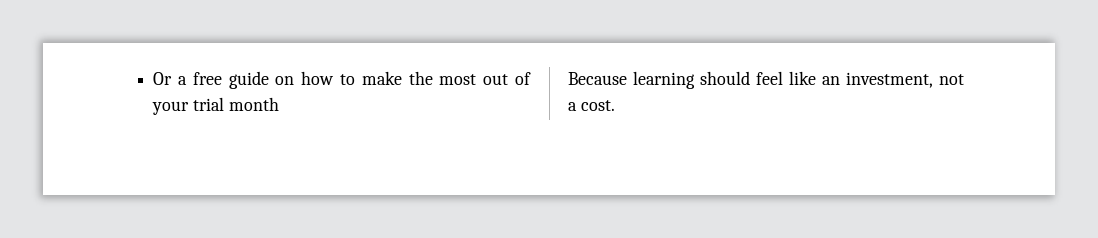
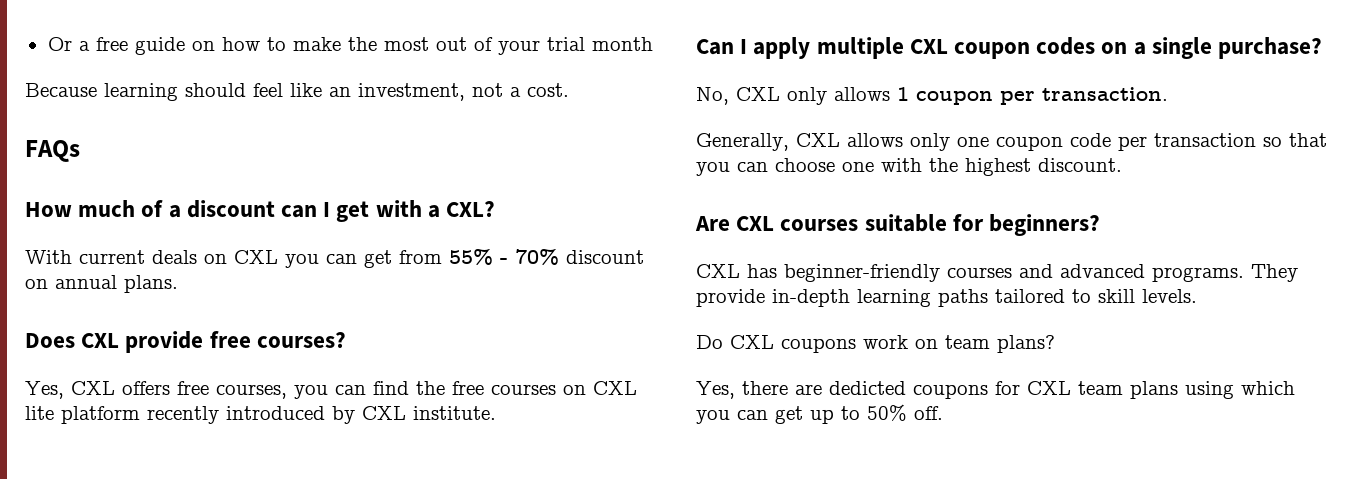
(615, 105) none -> [25,140,80,162] [25,200,496,222] [25,249,644,268] [25,275,178,293] [25,331,346,353] [25,381,637,399] [25,406,496,424] [696,37,1323,59] [696,87,1168,105] [696,133,1327,151] [696,158,1122,176] [695,214,1101,236] [696,264,1298,282] [696,289,1197,307] [696,335,1055,353] [696,381,1295,399] [696,404,943,424] // FAQs // How much of a discount can I get with a CXL? // With current deals on CXL you can get from 55% - 70% discount on annual plans. // Does CXL provide free courses? // Yes, CXL offers free courses, you can find the free courses on CXL lite platform recently introduced by CXL institute. // Can I apply multiple CXL coupon codes on a single purchase? // No, CXL only allows 1 coupon per transaction. // Generally, CXL allows only one coupon code per transaction so that you can choose one with the highest discount. // Are CXL courses suitable for beginners? // CXL has beginner-friendly courses and advanced programs. They provide in-depth learning paths tailored to skill levels. // Do CXL coupons work on team plans? // Yes, there are dedicted coupons for CXL team plans using which you can get up to 50% off.

